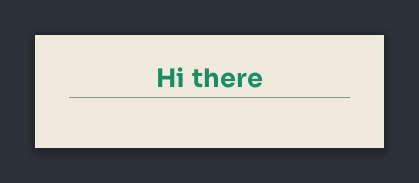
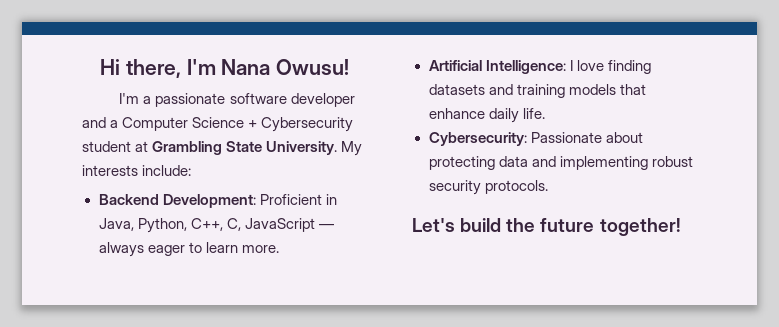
[191,68,263,88] there -> [125,59,349,78] [119,93,355,107] [82,117,354,132] [82,141,363,156] [82,165,192,176] [98,194,337,208] [98,218,334,233] [98,242,279,257] [428,60,651,74] [428,84,646,98] [428,108,545,123] [428,132,643,146] [428,156,693,170] [428,180,548,195] [412,218,681,236] there, I'm Nana Owusu! // I'm a passionate software developer and a Computer Science + Cybersecurity student at Grambling State University. My interests include: // Backend Development: Proficient in Java, Python, C++, C, JavaScript — always eager to learn more. // Artificial Intelligence: I love finding datasets and training models that enhance daily life. // Cybersecurity: Passionate about protecting data and implementing robust security protocols. // Let's build the future together!

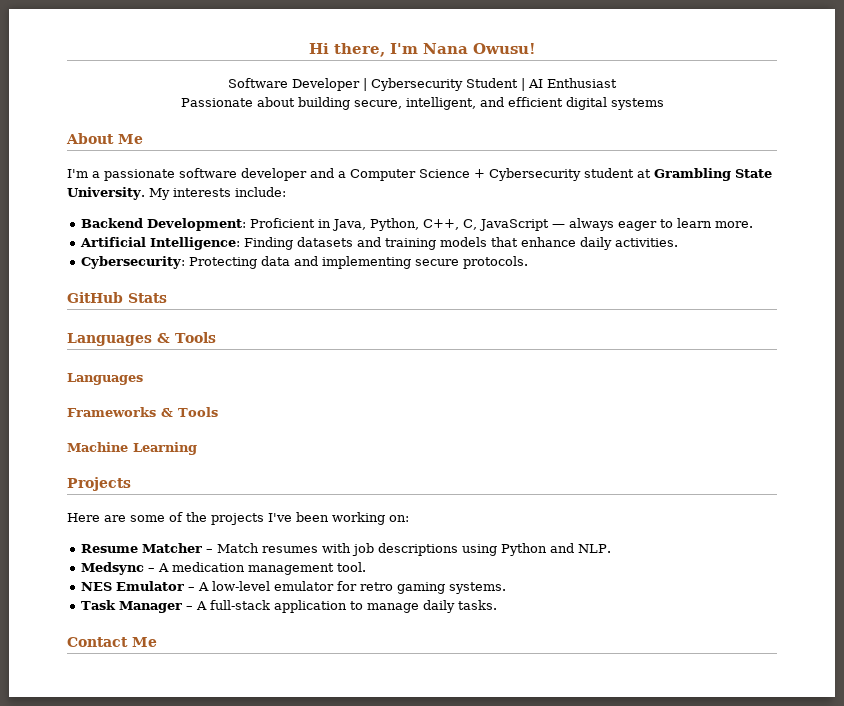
(349, 67) none -> [228,78,617,91] [180,97,664,110] [66,133,143,144] // Software Developer | Cybersecurity Student | AI Enthusiast // Passionate about building secure, intelligent, and efficient digital systems // About Me
[569,60,651,74] I love finding -> [243,237,293,250] Finding
[522,108,545,119] life. -> [614,238,678,247] activities.
[530,132,643,143] [428,156,495,170] Passionate about protecting -> [188,257,257,269] Protecting
[651,156,693,167] [428,180,481,195] robust security -> [414,259,459,266] secure
[412,218,681,236] Let's build the future together! -> [67,292,167,303] [67,332,216,346] [67,373,143,385] [67,407,218,417] [67,442,197,455] [67,477,131,491] [67,512,409,525] [80,543,611,556] [80,562,366,575] [80,581,506,594] [80,600,497,613] [67,637,157,647] GitHub Stats // Languages & Tools // Languages // Frameworks & Tools // Machine Learning // Projects // Here are some of the projects I've been working on: // Resume Matcher – Match resumes with job descriptions using Python and NLP. // Medsync – A medication management tool. // NES Emulator – A low-level emulator for retro gaming systems. // Task Manager – A full-stack application to manage daily tasks. // Contact Me

